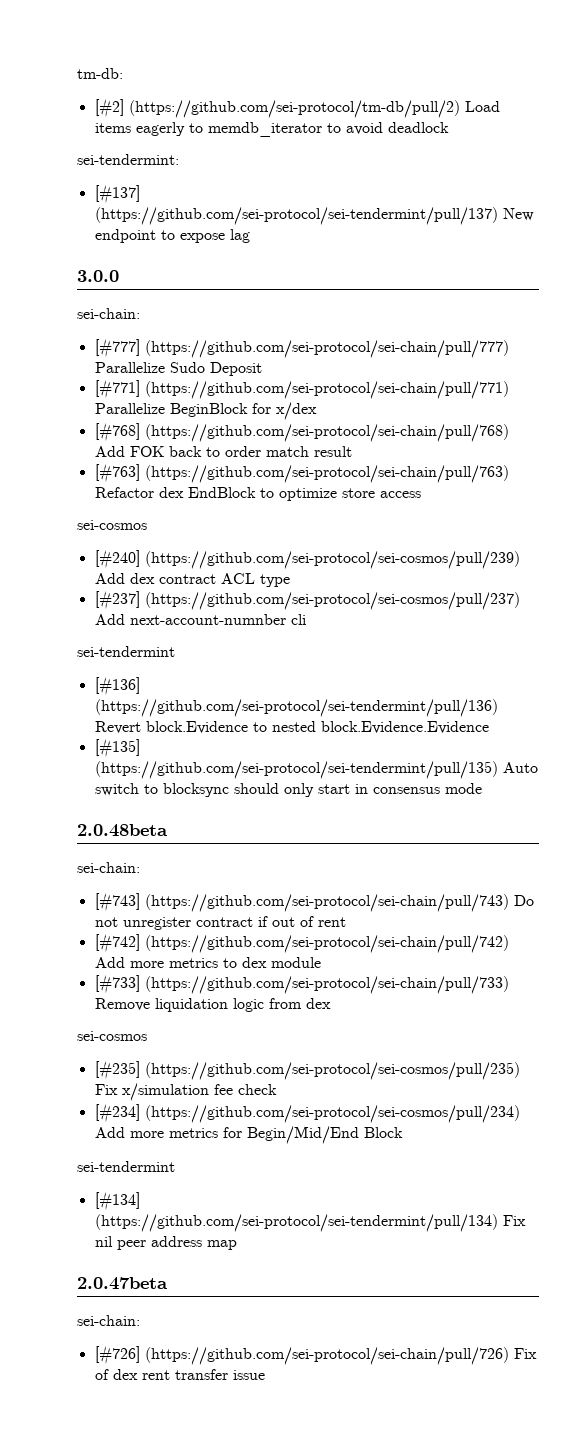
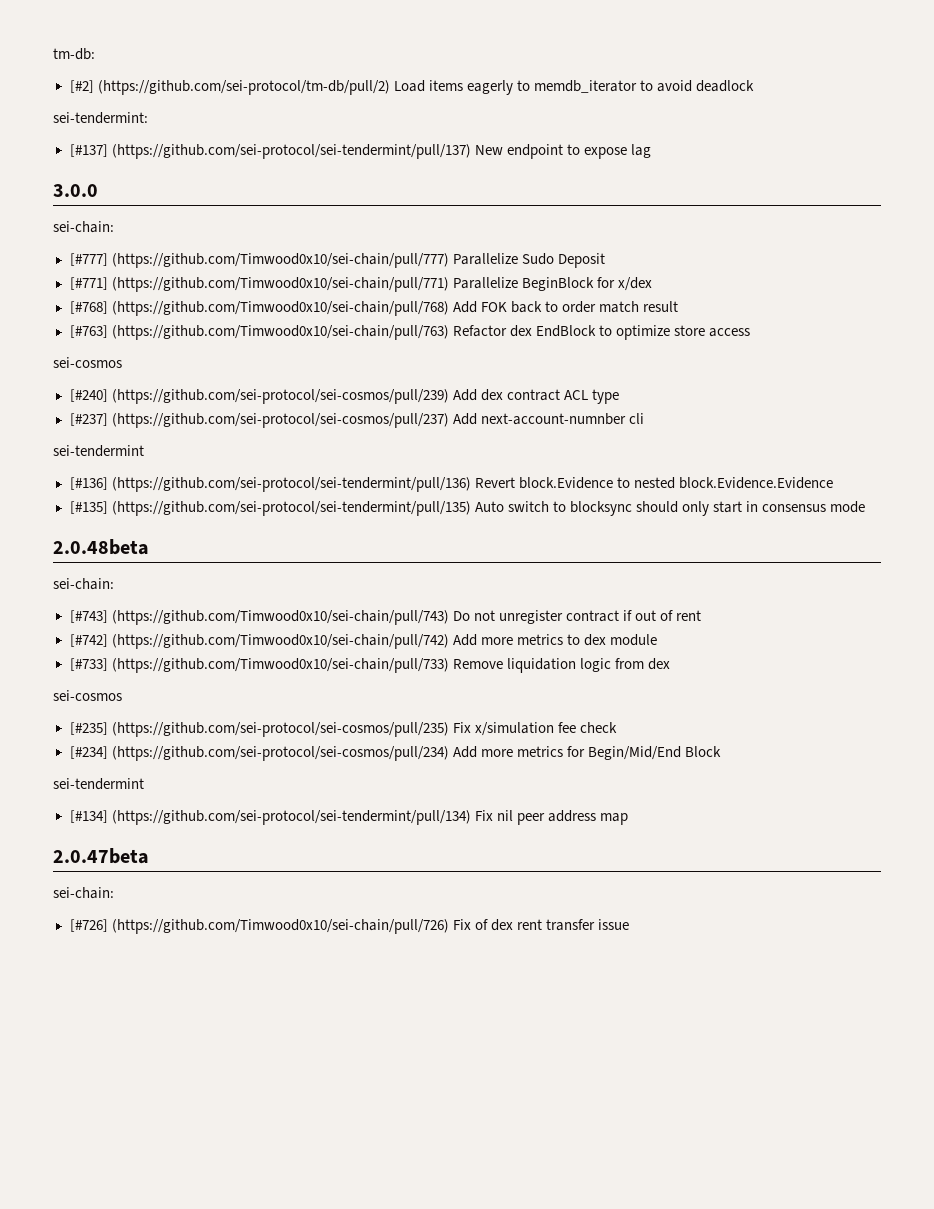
[144,340,509,358] (https://github.com/sei-protocol/sei-chain/pull/777) -> [111,253,449,268] (https://github.com/Timwood0x10/sei-chain/pull/777)
[144,381,509,399] (https://github.com/sei-protocol/sei-chain/pull/771) -> [111,277,449,292] (https://github.com/Timwood0x10/sei-chain/pull/771)
[144,424,509,442] (https://github.com/sei-protocol/sei-chain/pull/768) -> [111,301,449,316] (https://github.com/Timwood0x10/sei-chain/pull/768)
[144,465,509,483] (https://github.com/sei-protocol/sei-chain/pull/763) -> [111,325,449,340] (https://github.com/Timwood0x10/sei-chain/pull/763)
[144,894,509,912] (https://github.com/sei-protocol/sei-chain/pull/743) -> [111,610,449,625] (https://github.com/Timwood0x10/sei-chain/pull/743)
[144,935,509,953] (https://github.com/sei-protocol/sei-chain/pull/742) -> [111,634,449,649] (https://github.com/Timwood0x10/sei-chain/pull/742)
[144,976,509,994] (https://github.com/sei-protocol/sei-chain/pull/733) -> [111,658,449,673] (https://github.com/Timwood0x10/sei-chain/pull/733)
[144,1347,509,1365] (https://github.com/sei-protocol/sei-chain/pull/726) -> [111,919,449,934] (https://github.com/Timwood0x10/sei-chain/pull/726)

